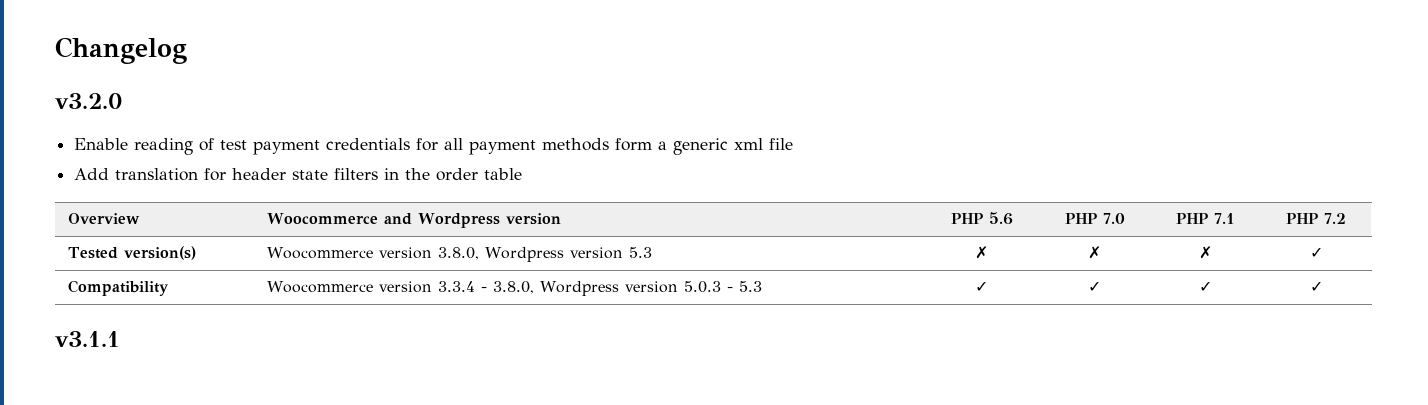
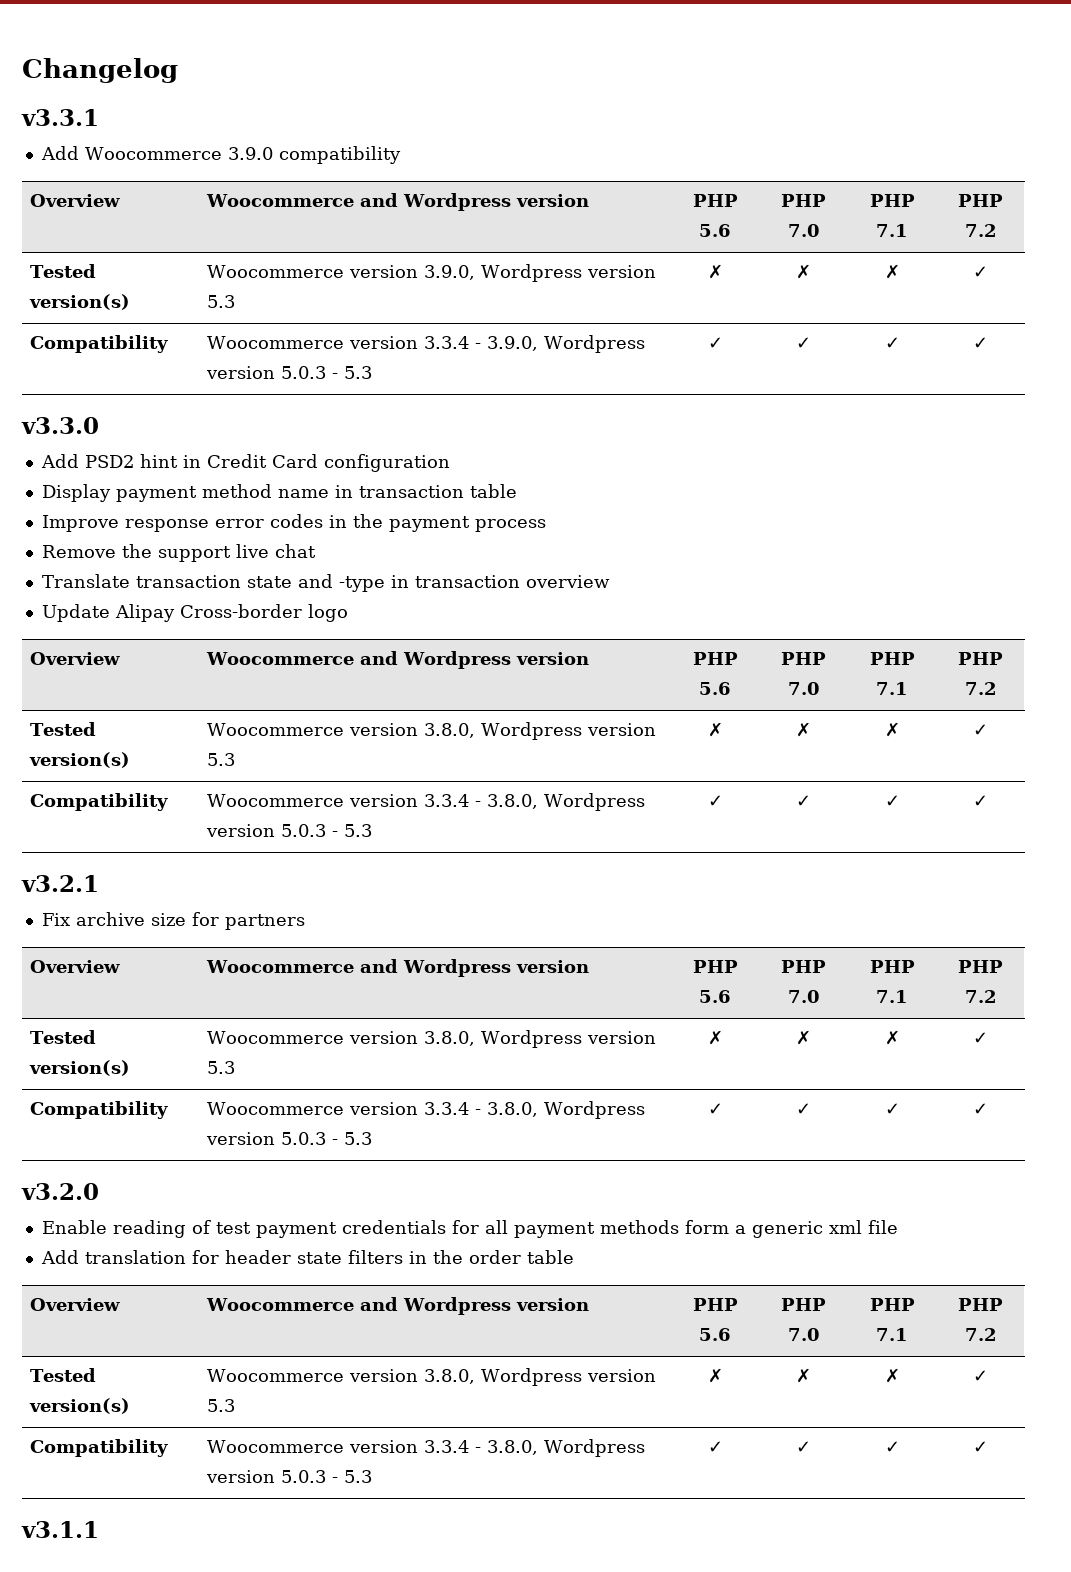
(187, 50) none -> [21,109,99,126] [40,146,401,164] [30,194,121,207] [206,193,590,211] [692,194,738,207] [699,224,731,237] [781,194,826,207] [787,224,820,237] [869,194,915,207] [876,224,908,237] [958,194,1003,207] [964,224,997,237] [30,264,97,278] [29,294,131,310] [207,264,657,282] [207,295,236,308] [707,264,723,279] [796,264,811,279] [884,264,900,279] [973,266,988,278] [30,335,169,353] [207,335,646,353] [206,366,373,379] [707,337,723,349] [796,337,811,349] [884,337,900,349] [973,337,988,349] [21,417,99,434] [40,454,450,472] [41,484,517,502] [41,514,546,532] [41,544,316,562] [41,574,610,592] [41,604,348,622] [30,652,121,665] [206,651,590,669] [692,652,738,665] [699,682,731,695] [781,652,826,665] [787,682,820,695] [869,652,915,665] [876,682,908,695] [958,652,1003,665] [964,682,997,695] [30,722,97,736] [29,752,131,768] [207,722,657,740] [207,753,236,766] [707,722,723,737] [796,722,811,737] [884,722,900,737] [973,724,988,736] [30,793,169,811] [207,793,646,811] [206,824,373,837] [707,795,723,807] [796,795,811,807] [884,795,900,807] [973,795,988,807] [21,875,99,892] [41,912,305,930] [30,960,121,973] [206,959,590,977] [692,960,738,973] [699,990,731,1003] [781,960,826,973] [787,990,820,1003] [869,960,915,973] [876,990,908,1003] [958,960,1003,973] [964,990,997,1003] [30,1030,97,1044] [29,1060,131,1076] [207,1030,657,1048] [207,1061,236,1074] [707,1030,723,1045] [796,1030,811,1045] [884,1030,900,1045] [973,1032,988,1044] [30,1101,169,1119] [207,1101,646,1119] [206,1132,373,1145] [707,1103,723,1115] [796,1103,811,1115] [884,1103,900,1115] [973,1103,988,1115] // v3.3.1 // Add Woocommerce 3.9.0 compatibility // Overview | Woocommerce and Wordpress version | PHP 5.6 | PHP 7.0 | PHP 7.1 | PHP 7.2 // Tested version(s) | Woocommerce version 3.9.0, Wordpress version 5.3 | ✗ | ✗ | ✗ | ✓ // Compatibility | Woocommerce version 3.3.4 - 3.9.0, Wordpress version 5.0.3 - 5.3 | ✓ | ✓ | ✓ | ✓ // v3.3.0 // Add PSD2 hint in Credit Card configuration // Display payment method name in transaction table // Improve response error codes in the payment process // Remove the support live chat // Translate transaction state and -type in transaction overview // Update Alipay Cross-border logo // Overview | Woocommerce and Wordpress version | PHP 5.6 | PHP 7.0 | PHP 7.1 | PHP 7.2 // Tested version(s) | Woocommerce version 3.8.0, Wordpress version 5.3 | ✗ | ✗ | ✗ | ✓ // Compatibility | Woocommerce version 3.3.4 - 3.8.0, Wordpress version 5.0.3 - 5.3 | ✓ | ✓ | ✓ | ✓ // v3.2.1 // Fix archive size for partners // Overview | Woocommerce and Wordpress version | PHP 5.6 | PHP 7.0 | PHP 7.1 | PHP 7.2 // Tested version(s) | Woocommerce version 3.8.0, Wordpress version 5.3 | ✗ | ✗ | ✗ | ✓ // Compatibility | Woocommerce version 3.3.4 - 3.8.0, Wordpress version 5.0.3 - 5.3 | ✓ | ✓ | ✓ | ✓

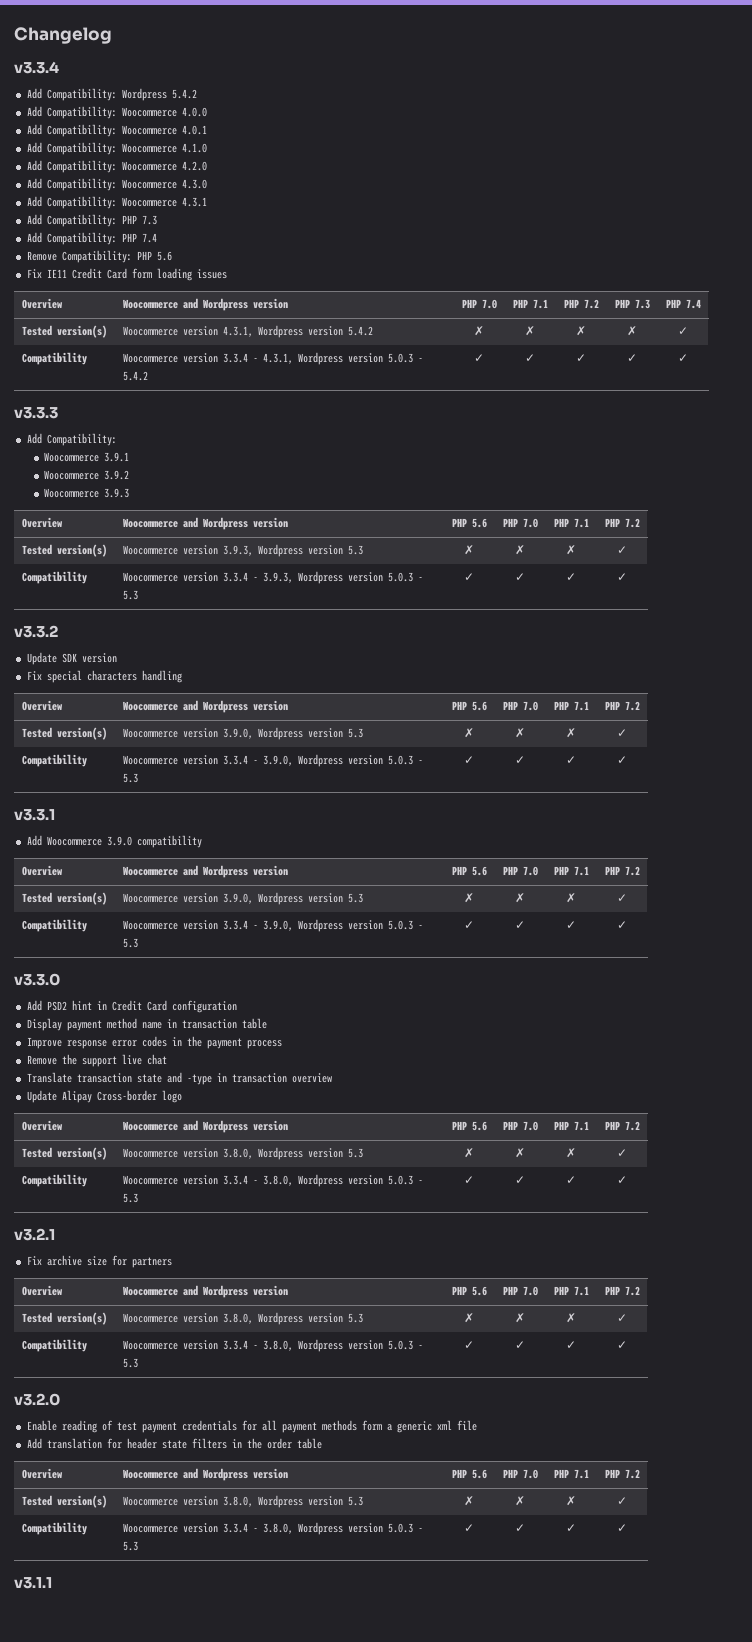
(178, 70) none -> [14,61,59,74] [26,88,197,101] [26,106,207,119] [26,124,207,137] [26,142,207,155] [26,160,207,173] [26,178,207,191] [26,196,207,209] [26,214,157,227] [26,232,157,245] [26,250,172,263] [26,268,227,281] [22,298,64,309] [123,298,289,311] [461,299,497,309] [512,299,548,309] [563,299,599,309] [614,299,650,309] [665,299,701,309] [22,325,108,338] [123,325,374,338] [474,326,484,336] [525,326,535,336] [576,326,586,336] [627,326,637,336] [678,327,688,335] [22,352,88,365] [123,352,424,365] [123,371,149,381] [474,354,484,362] [525,354,535,362] [576,354,586,362] [627,354,637,362] [678,354,688,362] [14,407,58,419] [26,433,117,446] [43,452,129,462] [43,470,129,480] [43,488,129,498] [22,517,64,528] [123,517,289,530] [451,518,487,528] [502,518,538,528] [553,518,589,528] [604,518,640,528] [22,544,108,557] [123,544,364,557] [464,545,474,555] [515,545,525,555] [566,545,576,555] [617,546,627,554] [22,571,88,584] [123,571,424,584] [123,590,139,600] [464,573,474,581] [515,573,525,581] [566,573,576,581] [617,573,627,581] [14,625,58,638] [26,652,117,665] [26,670,182,683] [22,700,64,711] [123,700,289,713] [451,701,487,711] [502,701,538,711] [553,701,589,711] [604,701,640,711] [22,727,108,740] [123,727,364,740] [464,728,474,738] [515,728,525,738] [566,728,576,738] [617,729,627,737] [22,754,88,767] [123,754,424,767] [123,773,139,783] [464,756,474,764] [515,756,525,764] [566,756,576,764] [617,756,627,764] // v3.3.4 // Add Compatibility: Wordpress 5.4.2 // Add Compatibility: Woocommerce 4.0.0 // Add Compatibility: Woocommerce 4.0.1 // Add Compatibility: Woocommerce 4.1.0 // Add Compatibility: Woocommerce 4.2.0 // Add Compatibility: Woocommerce 4.3.0 // Add Compatibility: Woocommerce 4.3.1 // Add Compatibility: PHP 7.3 // Add Compatibility: PHP 7.4 // Remove Compatibility: PHP 5.6 // Fix IE11 Credit Card form loading issues // Overview | Woocommerce and Wordpress version | PHP 7.0 | PHP 7.1 | PHP 7.2 | PHP 7.3 | PHP 7.4 // Tested version(s) | Woocommerce version 4.3.1, Wordpress version 5.4.2 | ✗ | ✗ | ✗ | ✗ | ✓ // Compatibility | Woocommerce version 3.3.4 - 4.3.1, Wordpress version 5.0.3 - 5.4.2 | ✓ | ✓ | ✓ | ✓ | ✓ // v3.3.3 // Add Compatibility: // Woocommerce 3.9.1 // Woocommerce 3.9.2 // Woocommerce 3.9.3 // Overview | Woocommerce and Wordpress version | PHP 5.6 | PHP 7.0 | PHP 7.1 | PHP 7.2 // Tested version(s) | Woocommerce version 3.9.3, Wordpress version 5.3 | ✗ | ✗ | ✗ | ✓ // Compatibility | Woocommerce version 3.3.4 - 3.9.3, Wordpress version 5.0.3 - 5.3 | ✓ | ✓ | ✓ | ✓ // v3.3.2 // Update SDK version // Fix special characters handling // Overview | Woocommerce and Wordpress version | PHP 5.6 | PHP 7.0 | PHP 7.1 | PHP 7.2 // Tested version(s) | Woocommerce version 3.9.0, Wordpress version 5.3 | ✗ | ✗ | ✗ | ✓ // Compatibility | Woocommerce version 3.3.4 - 3.9.0, Wordpress version 5.0.3 - 5.3 | ✓ | ✓ | ✓ | ✓

